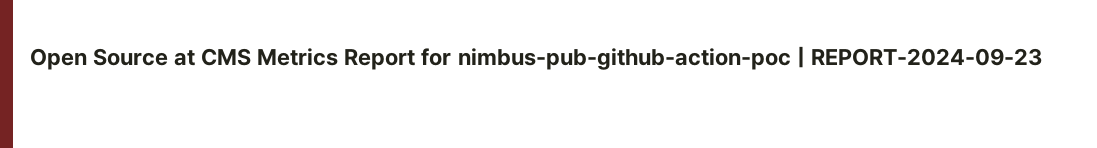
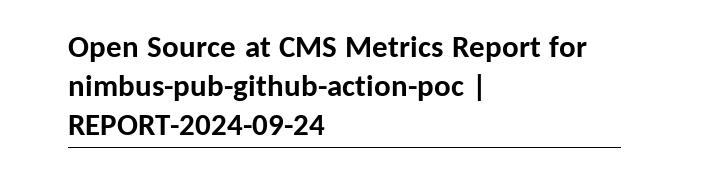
[810,48,1042,66] REPORT-2024-09-23 -> [68,115,325,135] REPORT-2024-09-24

